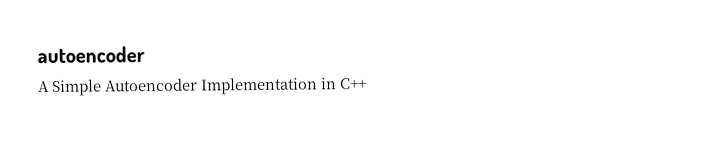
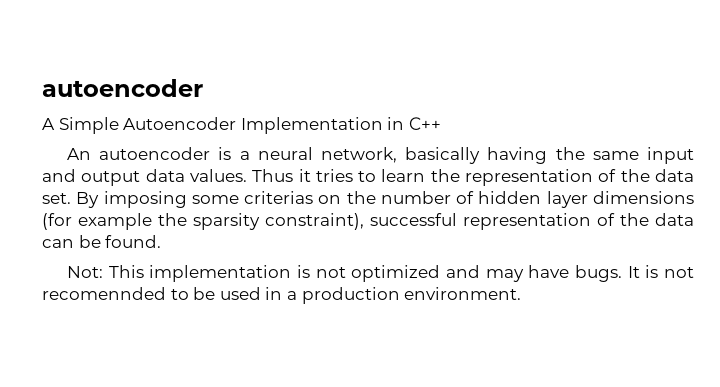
(367, 83) none -> [66,147,694,164] [42,169,694,186] [42,191,694,208] [42,213,694,230] [42,235,162,248] [66,265,694,282] [42,287,522,304] // An autoencoder is a neural network, basically having the same input and output data values. Thus it tries to learn the representation of the data set. By imposing some criterias on the number of hidden layer dimensions (for example the sparsity constraint), successful representation of the data can be found. // Not: This implementation is not optimized and may have bugs. It is not recomennded to be used in a production environment.

